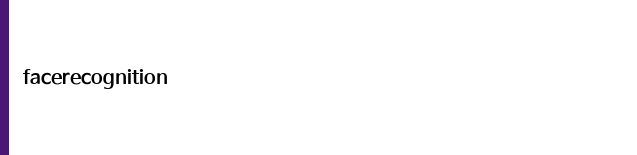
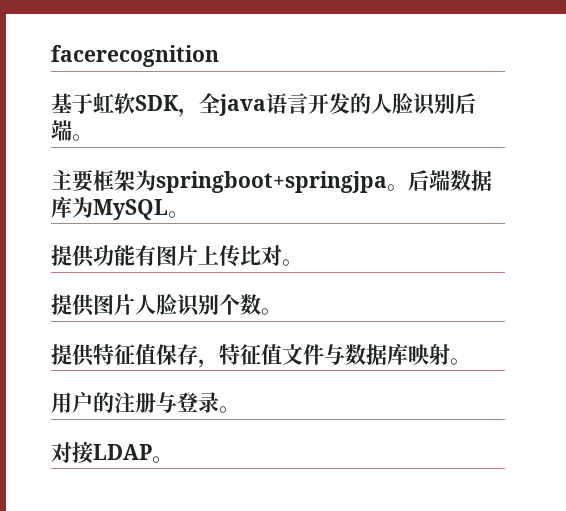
(168, 79) none -> [51,93,476,117] [51,120,93,141] [51,169,492,193] [51,196,189,220] [51,245,303,268] [51,294,282,317] [51,343,471,368] [51,392,240,413] [51,441,173,464] // 基于虹软SDK，全java语言开发的人脸识别后端。 // 主要框架为springboot+springjpa。后端数据库为MySQL。 // 提供功能有图片上传比对。 // 提供图片人脸识别个数。 // 提供特征值保存，特征值文件与数据库映射。 // 用户的注册与登录。 // 对接LDAP。

